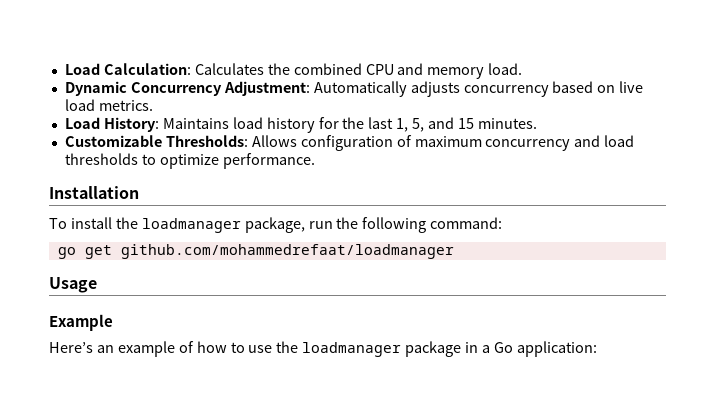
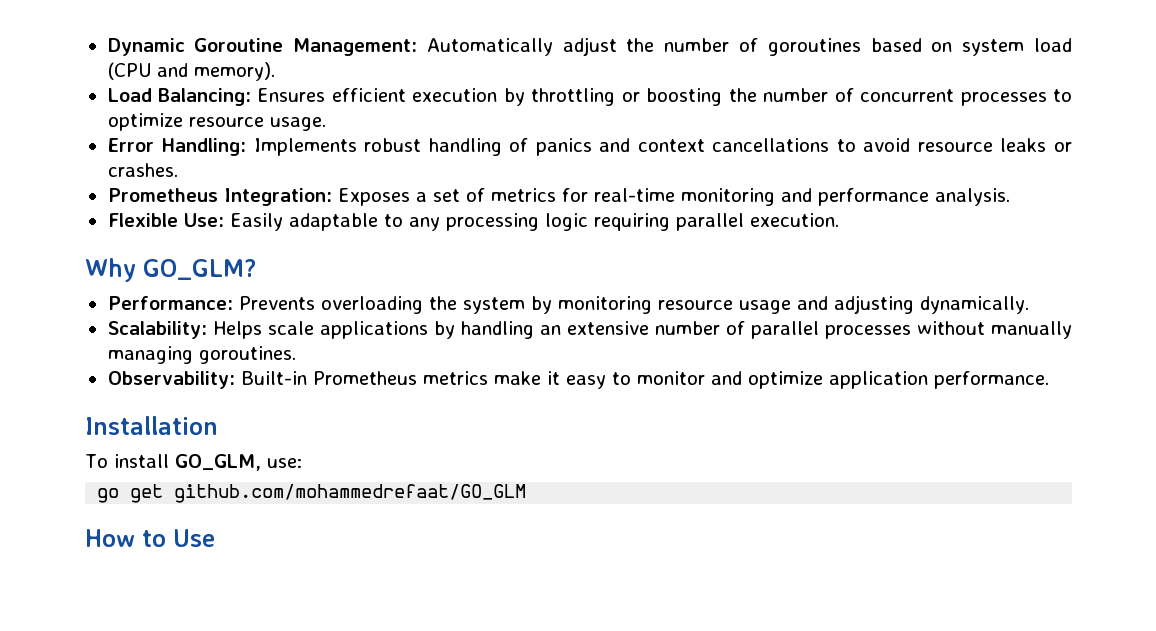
[64,63,523,79] [64,81,644,97] [64,99,153,111] [64,117,537,133] [64,135,635,151] [64,153,315,169] [49,186,139,199] [49,217,503,233] [57,244,454,259] [49,277,97,293] [49,314,113,331] [49,341,597,357] Load Calculation: Calculates the combined CPU and memory load. // Dynamic Concurrency Adjustment: Automatically adjusts concurrency based on live load metrics. // Load History: Maintains load history for the last 1, 5, and 15 minutes. // Customizable Thresholds: Allows configuration of maximum concurrency and load thresholds to optimize performance. // Installation // To install the loadmanager package, run the following command: // go get github.com/mohammedrefaat/loadmanager // Usage // Example // Here’s an example of how to use the loadmanager package in a Go application: -> [107,37,1073,56] [107,62,275,81] [107,88,1072,106] [107,113,326,131] [107,138,1072,156] [107,163,178,177] [107,188,1010,206] [107,213,839,231] [85,258,257,282] [107,295,1029,314] [107,321,1072,339] [107,346,296,364] [107,371,1049,389] [85,416,218,435] [85,454,302,471] [97,484,527,503] [85,529,215,547] Dynamic Goroutine Management: Automatically adjust the number of goroutines based on system load (CPU and memory). // Load Balancing: Ensures efficient execution by throttling or boosting the number of concurrent processes to optimize resource usage. // Error Handling: Implements robust handling of panics and context cancellations to avoid resource leaks or crashes. // Prometheus Integration: Exposes a set of metrics for real-time monitoring and performance analysis. // Flexible Use: Easily adaptable to any processing logic requiring parallel execution. // Why GO_GLM? // Performance: Prevents overloading the system by monitoring resource usage and adjusting dynamically. // Scalability: Helps scale applications by handling an extensive number of parallel processes without manually managing goroutines. // Observability: Built-in Prometheus metrics make it easy to monitor and optimize application performance. // Installation // To install GO_GLM, use: // go get github.com/mohammedrefaat/GO_GLM // How to Use

